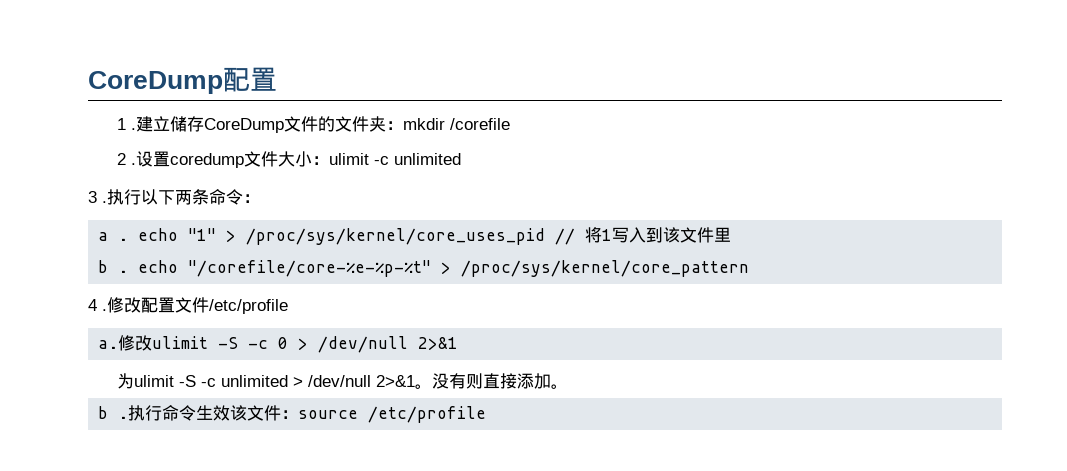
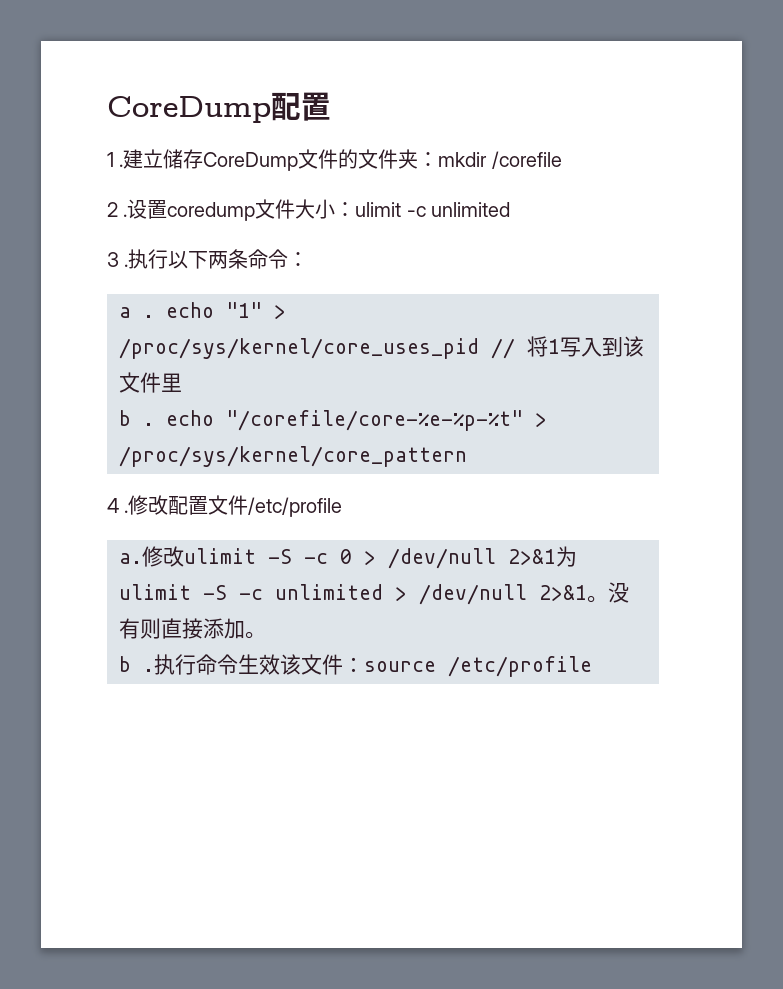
(459, 343) // -> (556, 557) none

